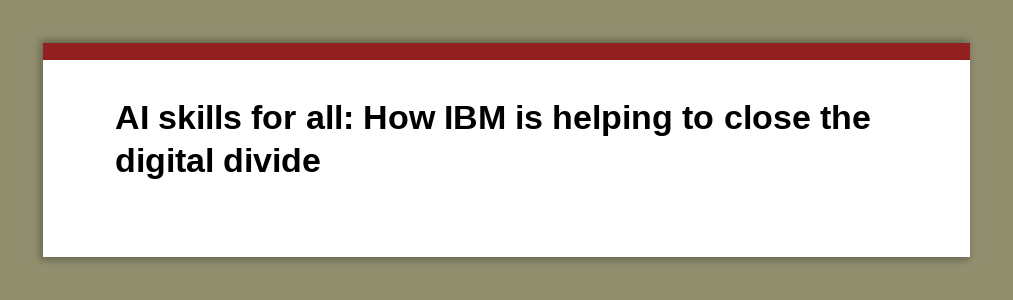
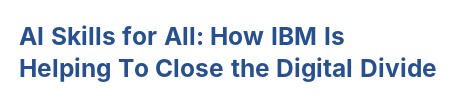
[158,105,871,136] [115,148,322,179] skills for all: How IBM is helping to close the digital divide -> [50,25,345,45] [19,57,438,82] Skills for All: How IBM Is Helping To Close the Digital Divide

